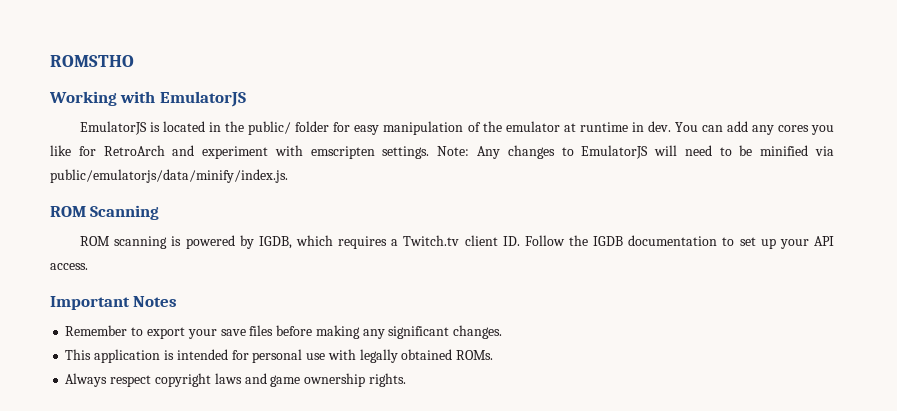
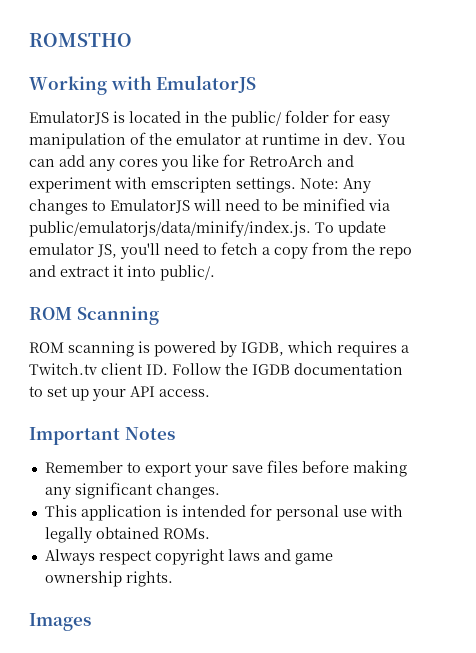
(288, 176) none -> [315,221,386,237] [29,242,412,259] [29,265,215,281] To update emulator JS, you'll need to fetch a copy from the repo and extract it into public/.
(406, 380) none -> [29,613,91,631] // Images

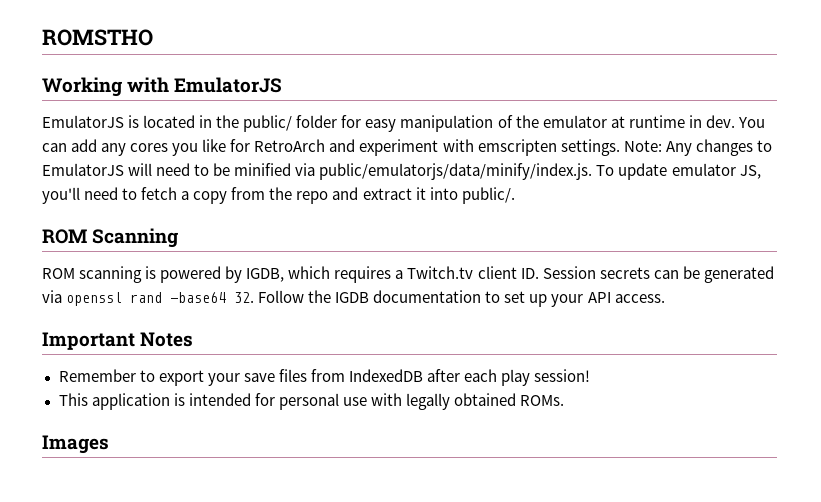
(168, 369) none -> [542,266,774,283] [42,290,255,306] Session secrets can be generated via openssl rand -base64 32.
[301,460,407,477] [44,482,220,499] before making any significant changes. -> [310,369,591,386] from IndexedDB after each play session!
[44,549,333,565] [44,571,173,587] // Always respect copyright laws and game ownership rights. -> (564, 400) none

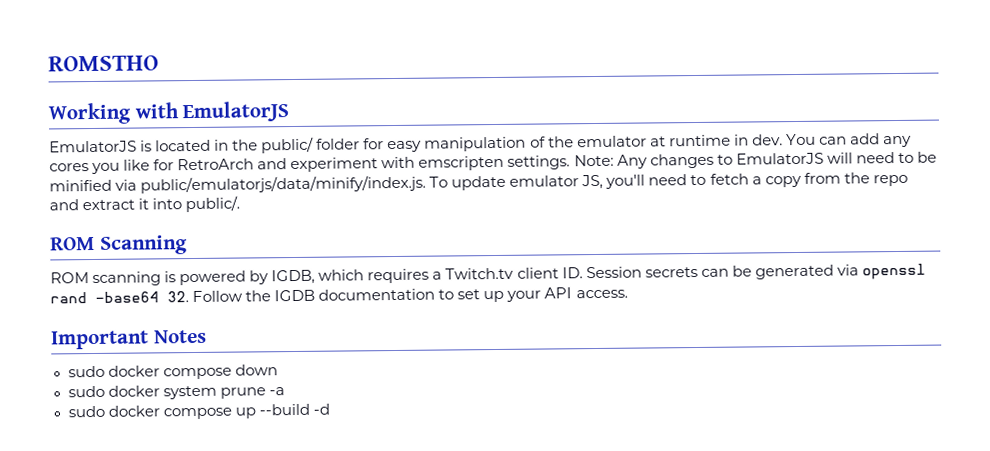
[58,369,591,386] [58,393,564,410] [42,435,109,454] Remember to export your save files from IndexedDB after each play session! // This application is intended for personal use with legally obtained ROMs. // Images -> [67,364,278,380] [67,385,285,400] [67,403,330,420] sudo docker compose down // sudo docker system prune -a // sudo docker compose up --build -d

